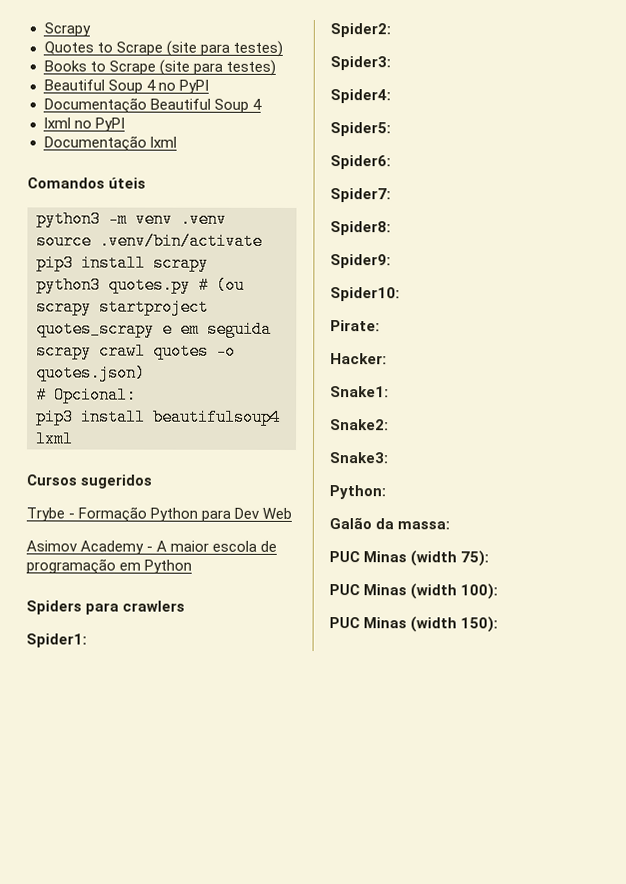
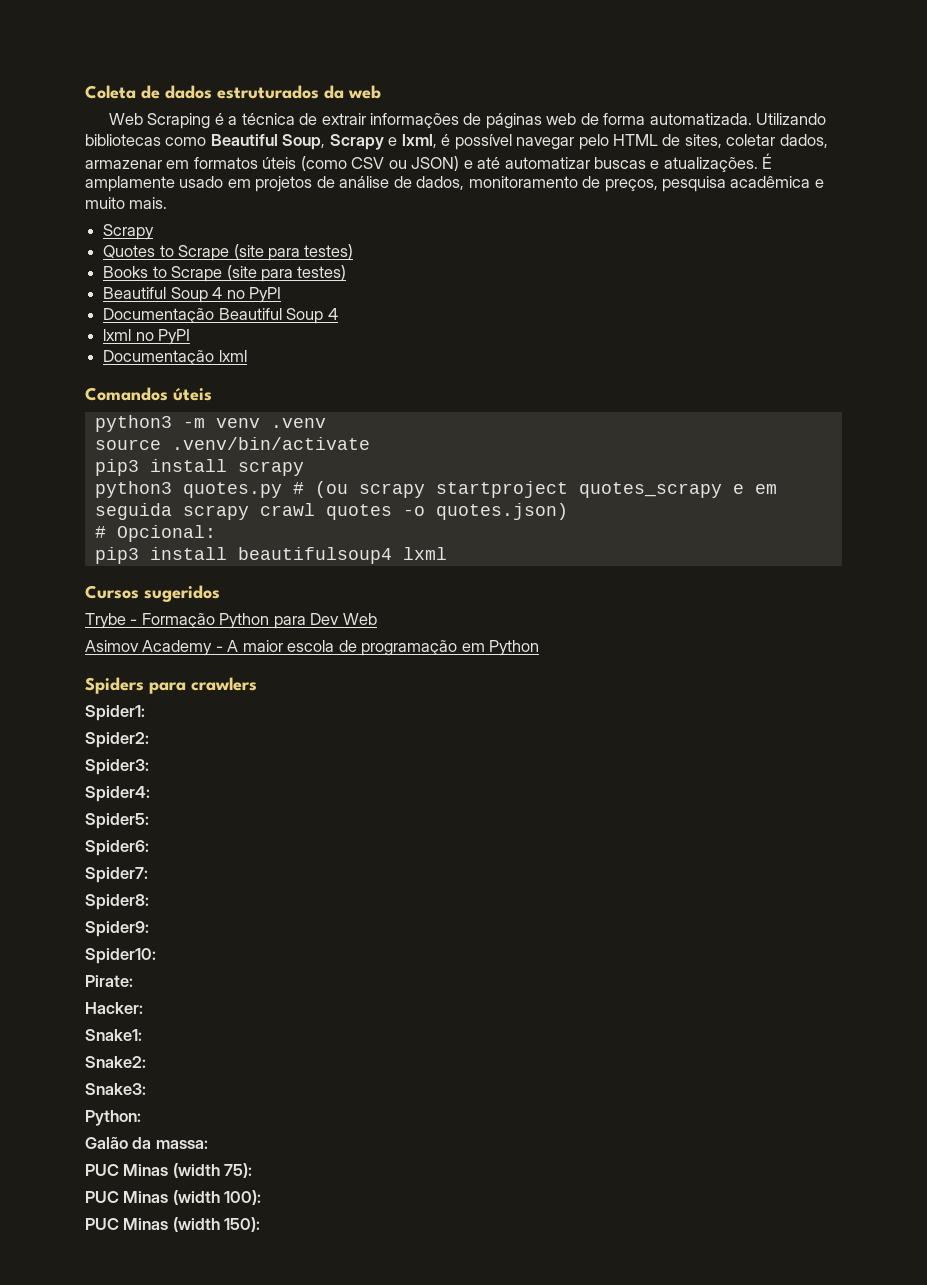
(43, 29) none -> [85,85,381,99] [108,113,827,129] [85,134,828,150] [85,153,773,172] [85,176,824,192] [85,197,168,209] Coleta de dados estruturados da web // Web Scraping é a técnica de extrair informações de páginas web de forma automatizada. Utilizando bibliotecas como Beautiful Soup, Scrapy e lxml, é possível navegar pelo HTML de sites, coletar dados, armazenar em formatos úteis (como CSV ou JSON) e até automatizar buscas e atualizações. É amplamente usado em projetos de análise de dados, monitoramento de preços, pesquisa acadêmica e muito mais. //

